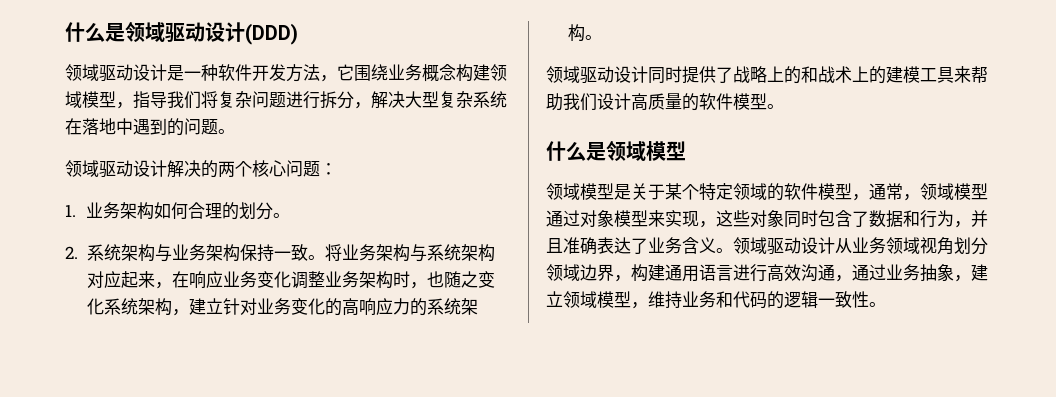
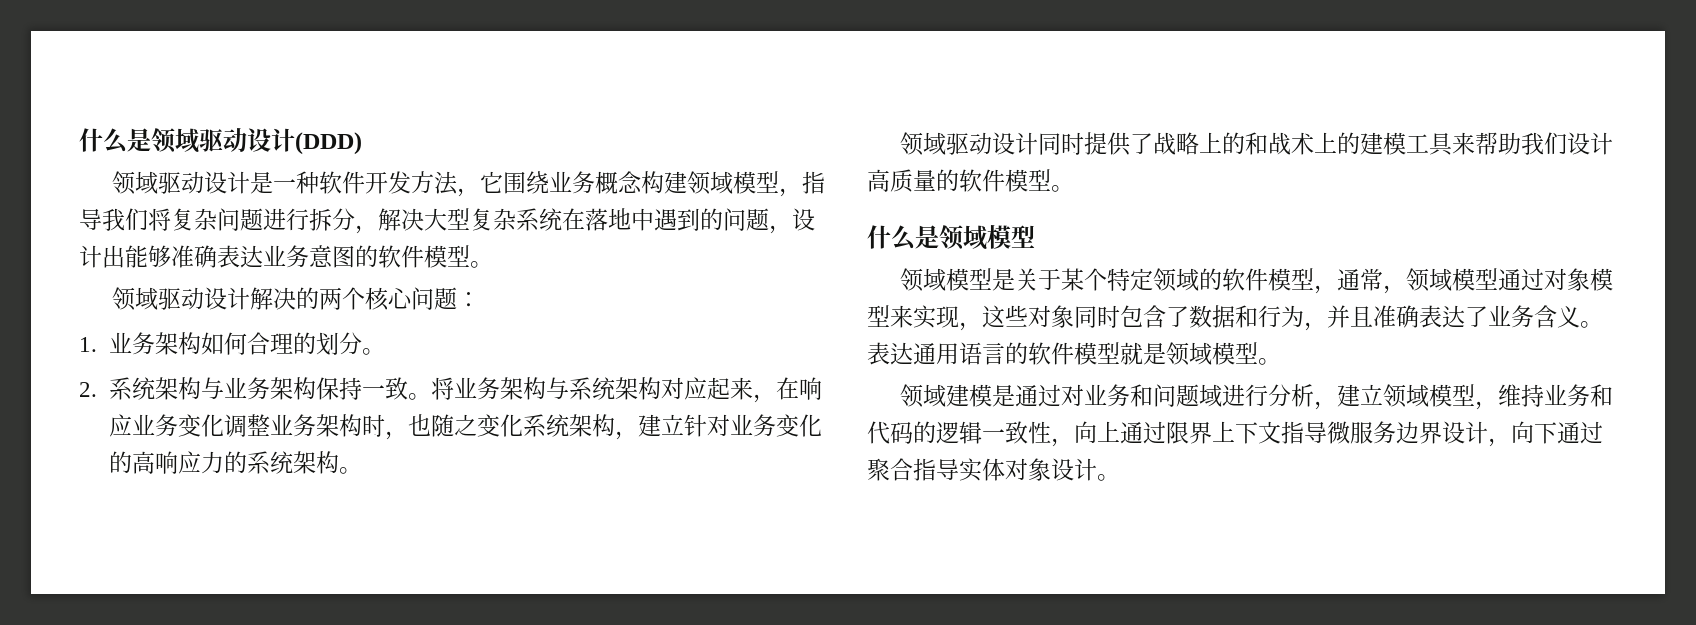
(218, 127) none -> [769,208,815,234] [79,245,470,268] ，设计出能够准确表达业务意图的软件模型
[733,237,988,255] [546,264,954,282] 领域驱动设计从业务领域视角划分领域边界，构建通用语言进行高效沟通，通过业务抽象 -> [867,342,1281,366] [900,384,1315,408] 表达通用语言的软件模型就是领域模型。 // 领域建模是通过对业务和问题域进行分析
(869, 299) none -> [1051,421,1603,447] [867,458,1097,482] ，向上通过限界上下文指导微服务边界设计，向下通过聚合指导实体对象设计

